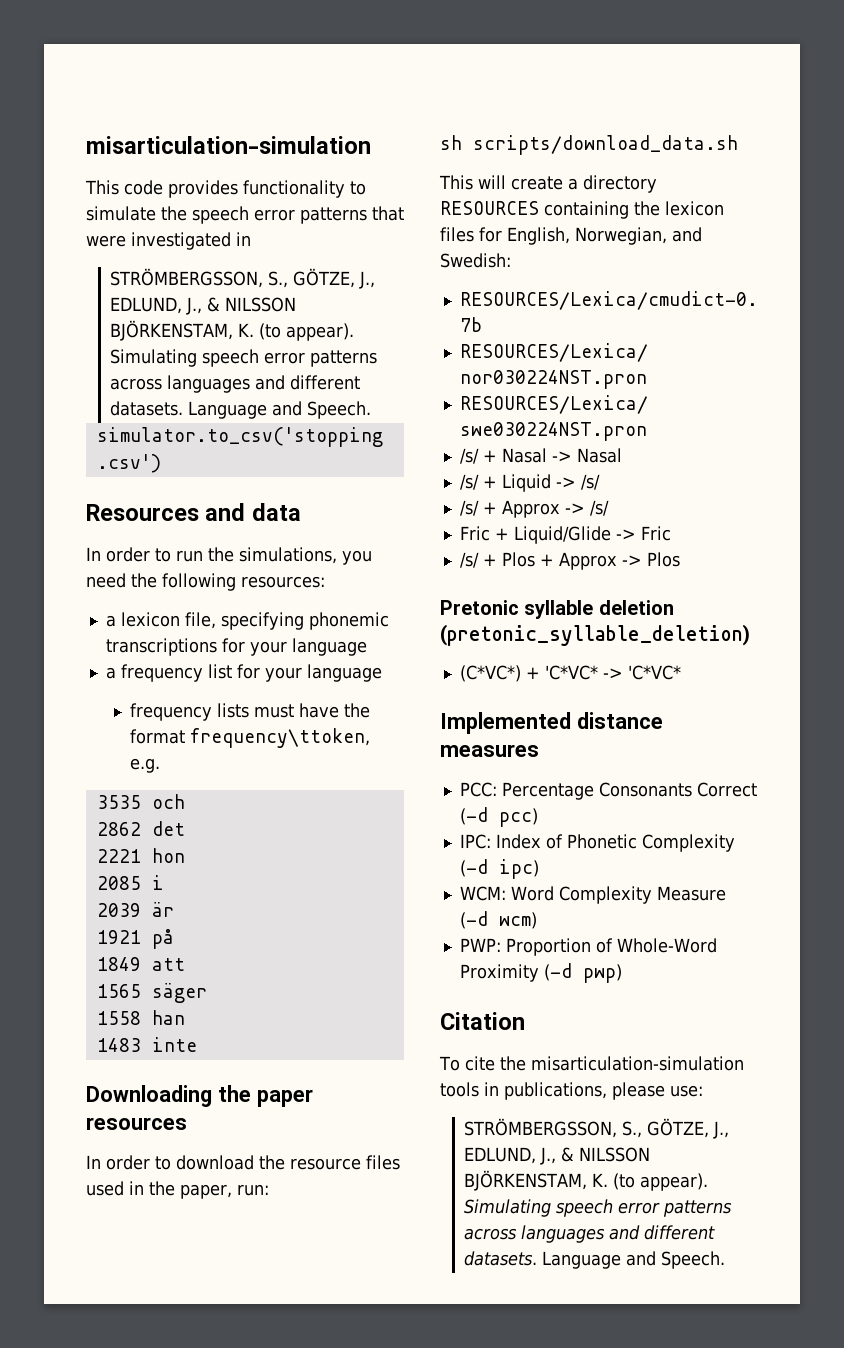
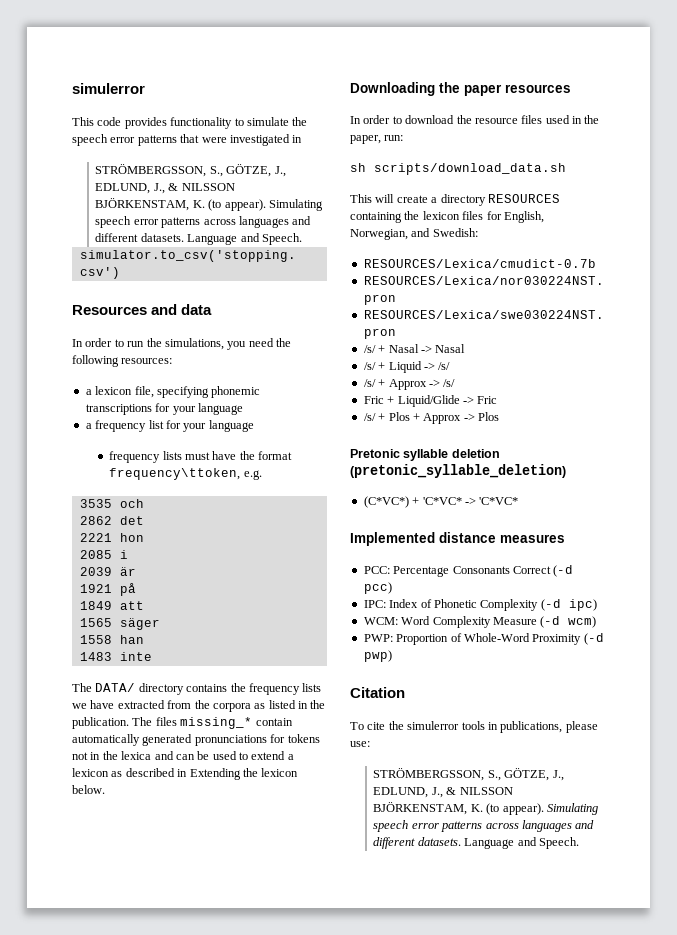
[86,136,371,154] misarticulation-simulation -> [72,83,145,94] simulerror
(197, 1044) none -> [72,683,322,695] [72,700,326,712] [72,717,293,729] [72,734,320,746] [72,751,294,760] [72,768,299,780] [72,785,105,794] // The DATA/ directory contains the frequency lists we have extracted from the corpora as listed in the publication. The files missing_* contain automatically generated pronunciations for tokens not in the lexica and can be used to extend a lexicon as described in Extending the lexicon below.
[530,1056,744,1071] misarticulation-simulation -> [407,721,460,730] simulerror

